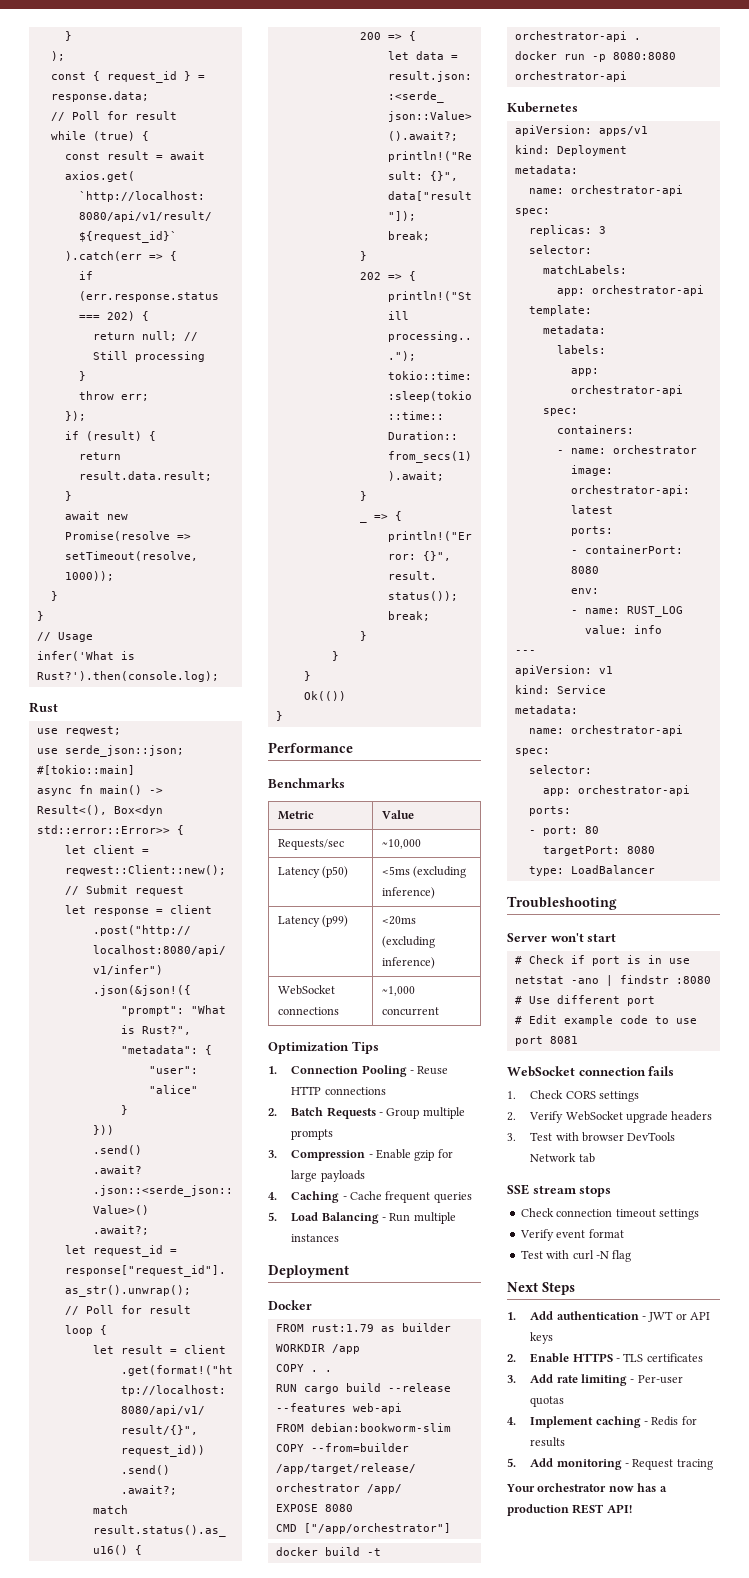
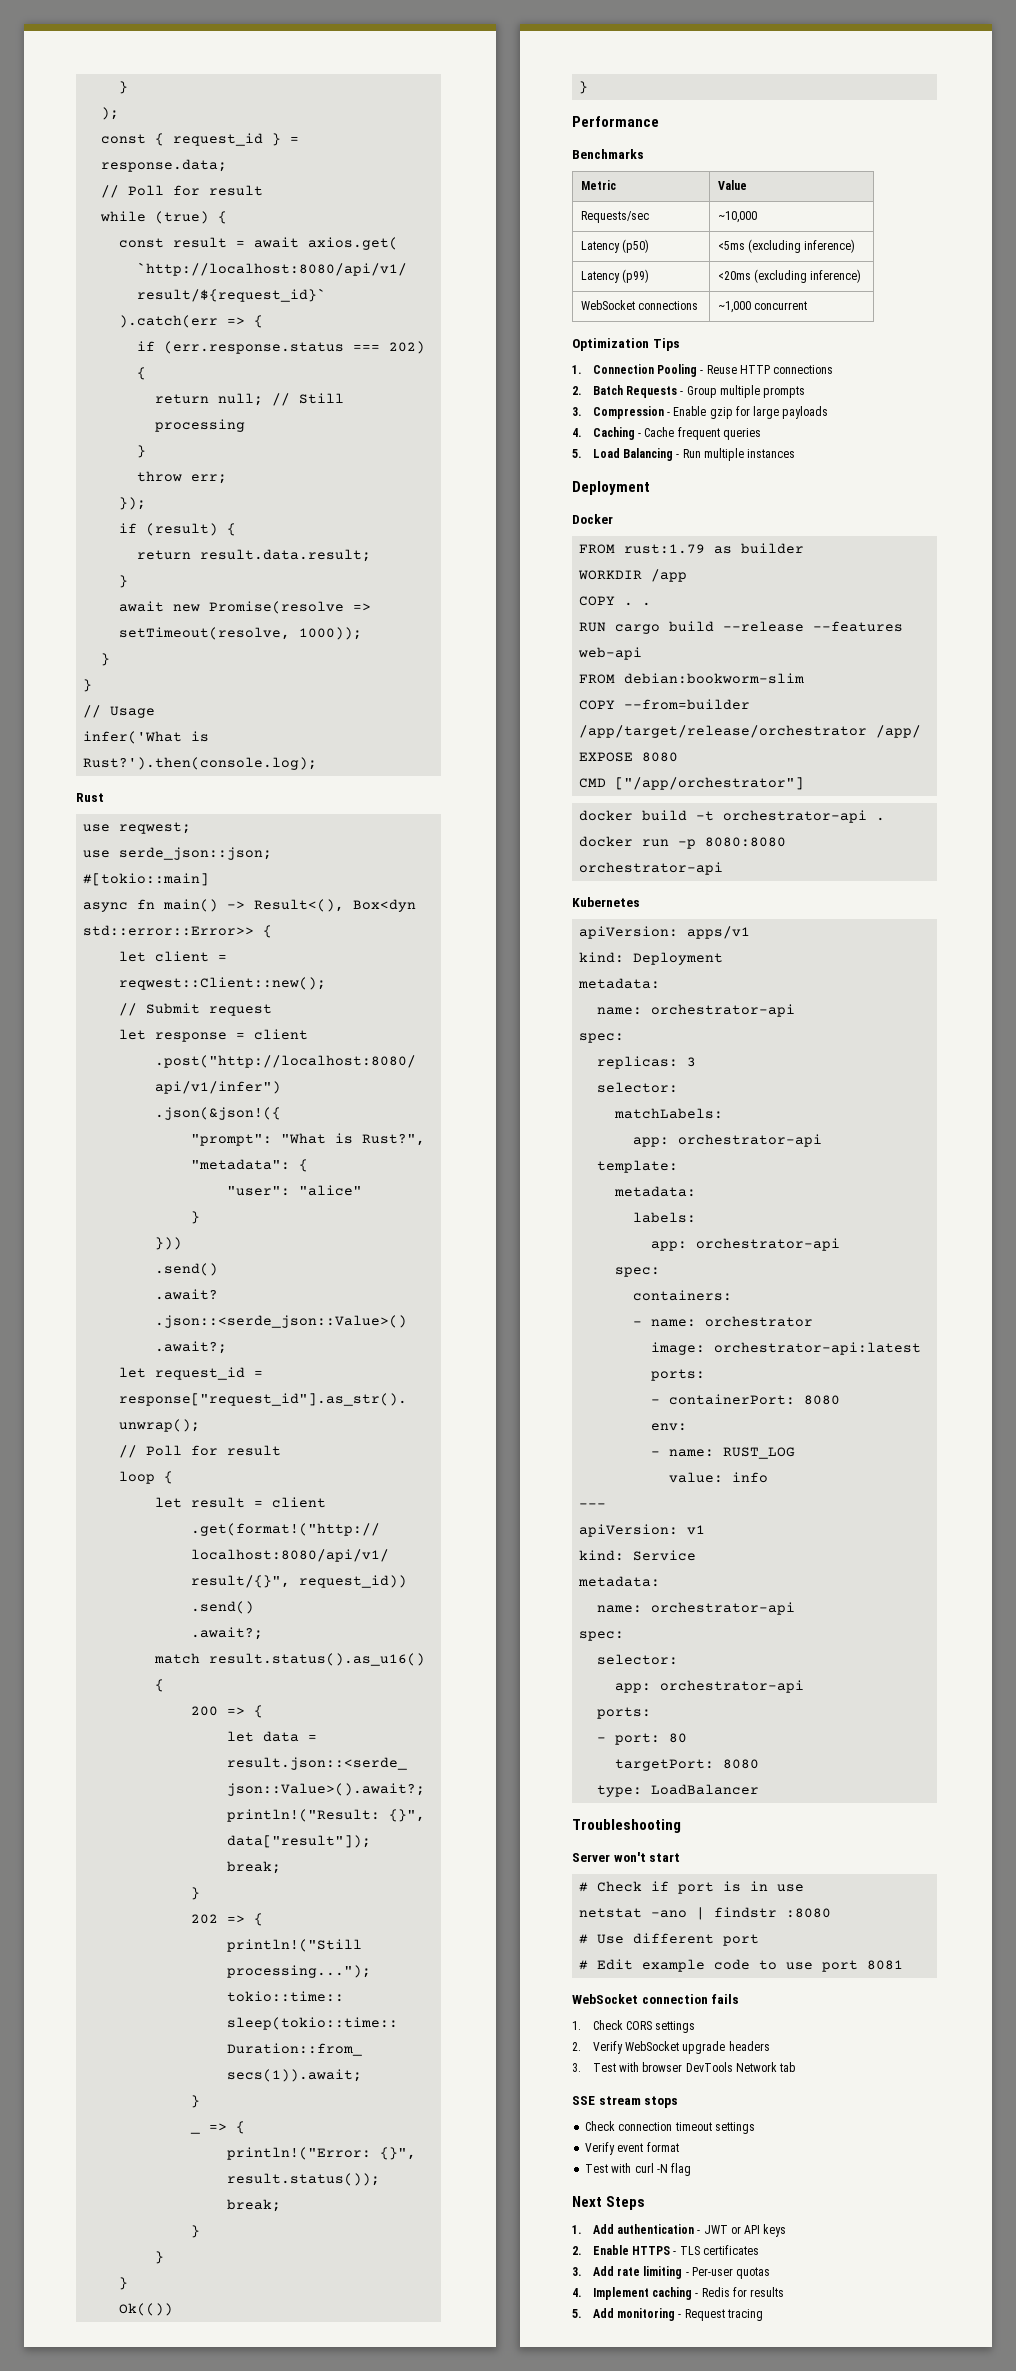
[506,1483,667,1492] [507,1504,632,1516] // Your orchestrator now has a production REST API! -> (763, 2315) none

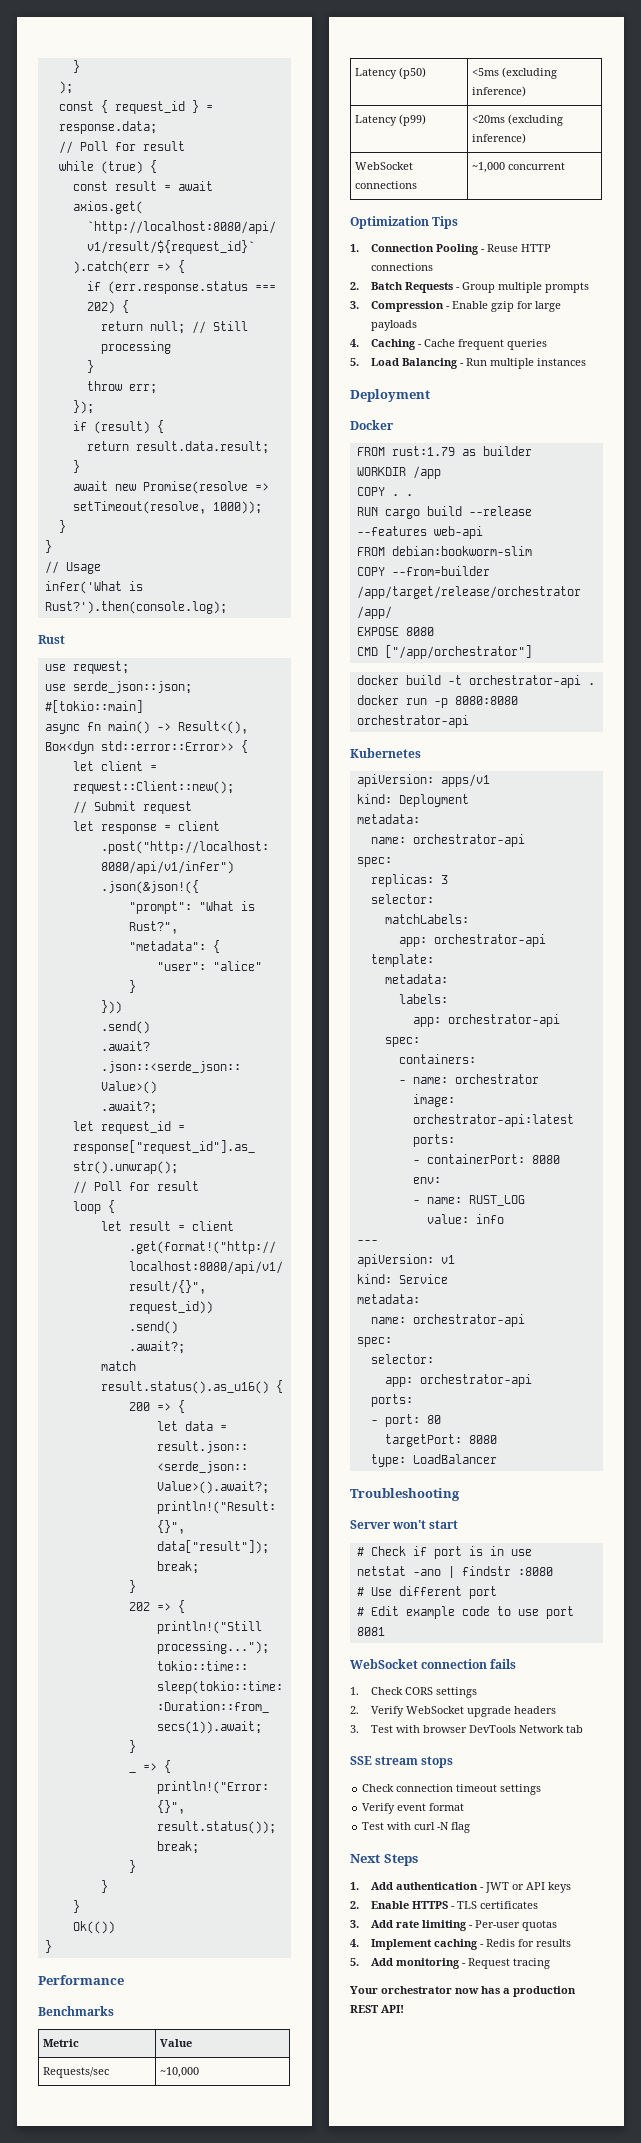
(763, 2315) none -> [350,1986,576,1997] [350,2005,404,2013] // Your orchestrator now has a production REST API!

